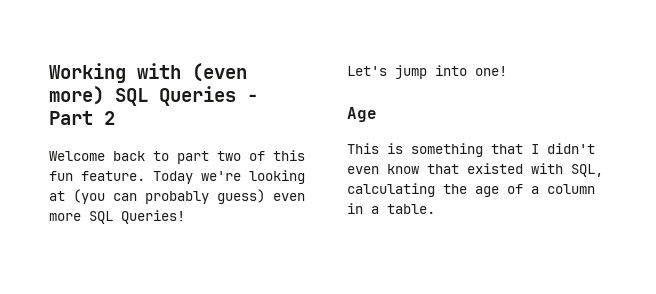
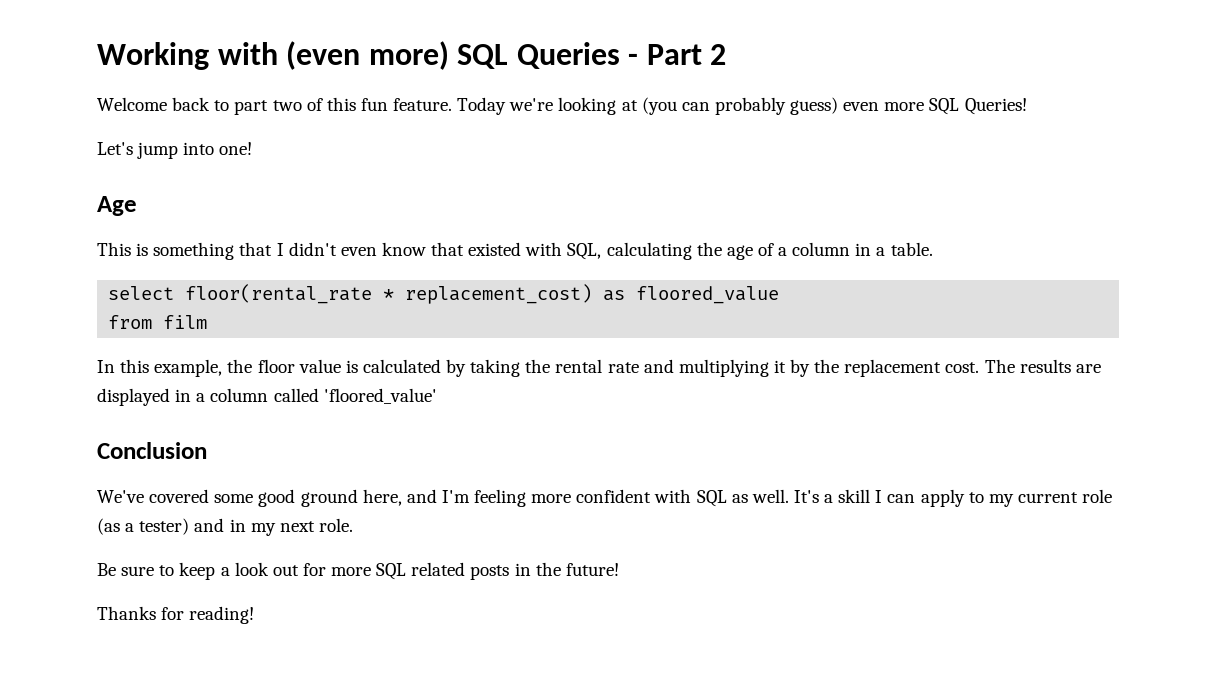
(435, 209) none -> [108,284,780,304] [108,315,208,329] [97,359,1101,377] [97,388,437,406] [97,442,207,459] [97,489,1113,507] [97,518,353,536] [97,562,619,580] [97,606,255,624] // select floor(rental_rate * replacement_cost) as floored_value // from film // In this example, the floor value is calculated by taking the rental rate and multiplying it by the replacement cost. The results are displayed in a column called 'floored_value' // Conclusion // We've covered some good ground here, and I'm feeling more confident with SQL as well. It's a skill I can apply to my current role (as a tester) and in my next role. // Be sure to keep a look out for more SQL related posts in the future! // Thanks for reading!

